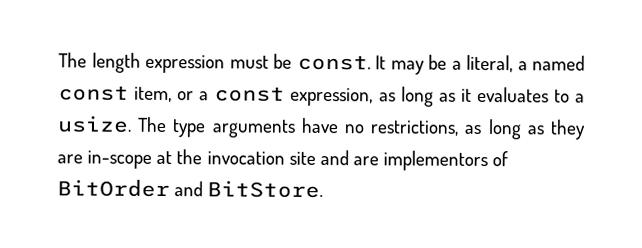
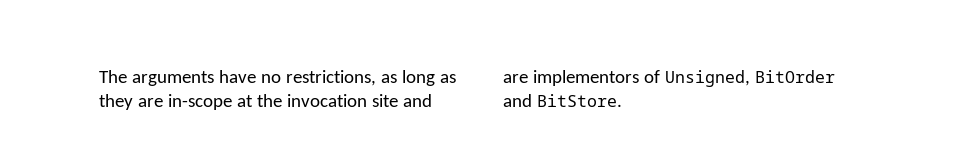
[58,52,585,75] [58,85,585,107] [57,115,207,138] The length expression must be const. It may be a literal, a named const item, or a const expression, as long as it evaluates to a usize. The type -> [99,70,127,83] The
(509, 159) none -> [664,70,750,87] Unsigned,

